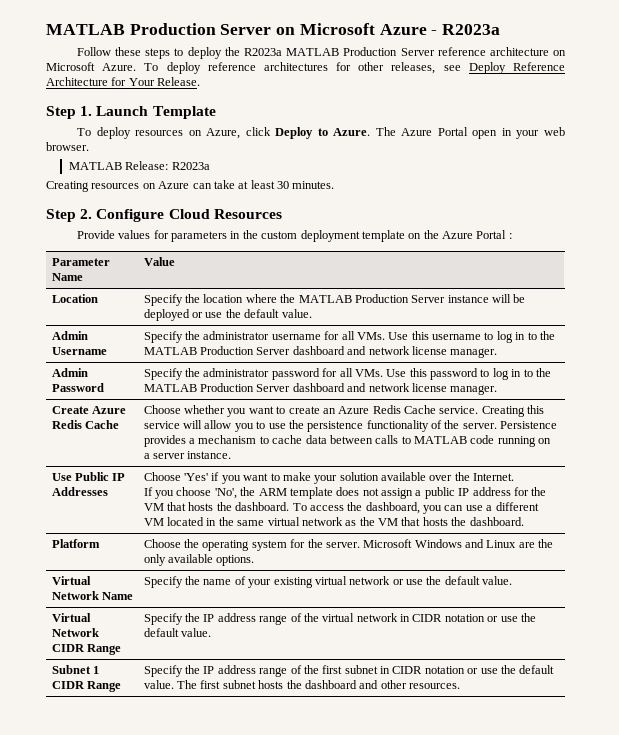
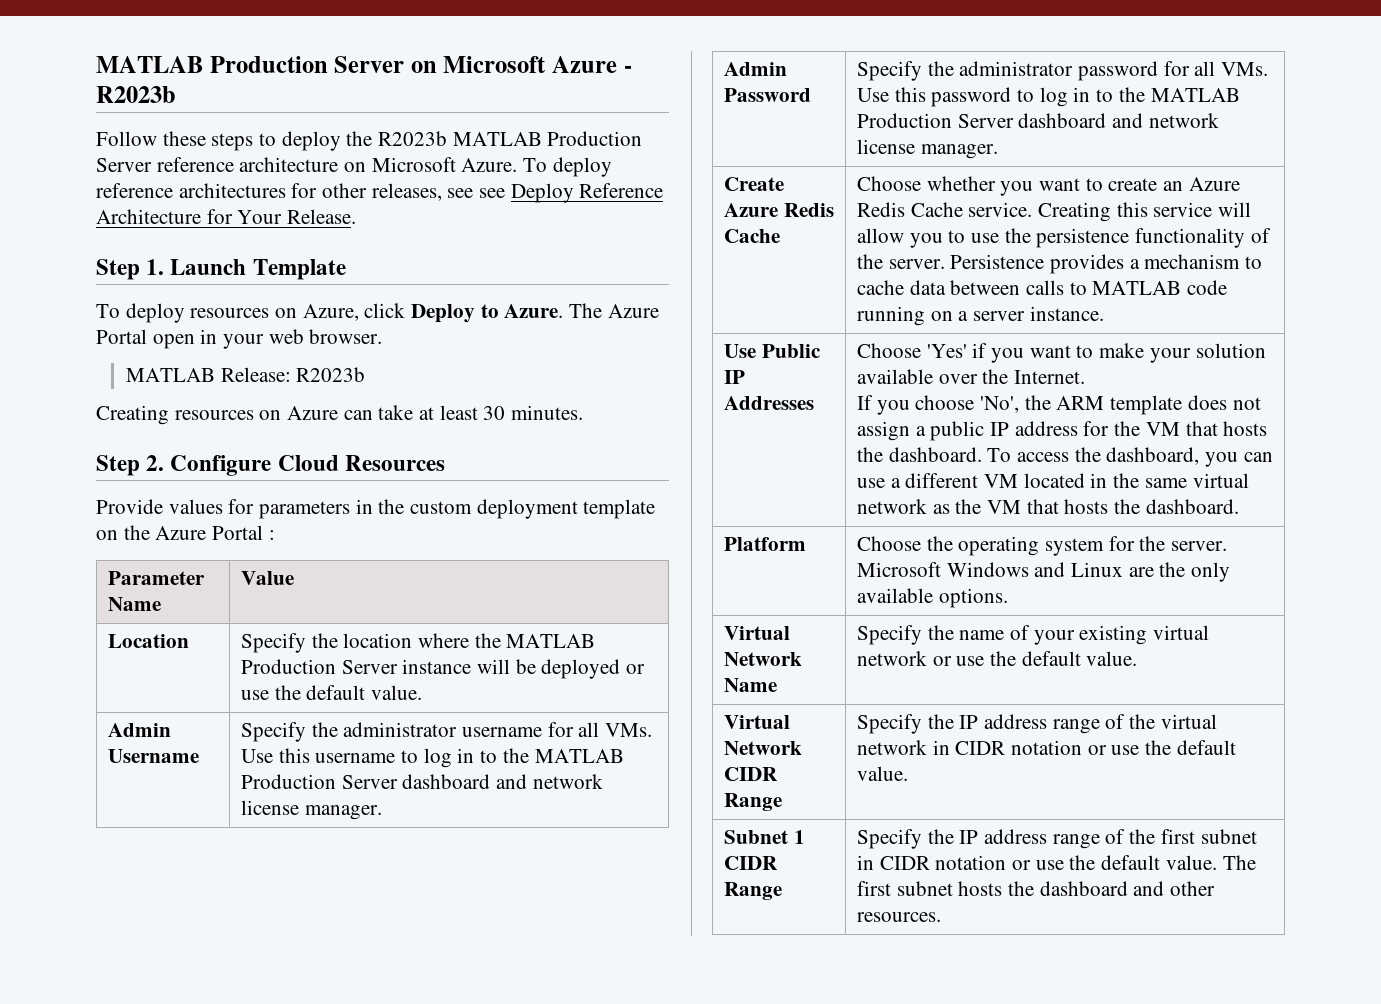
[442,24,501,35] R2023a -> [96,86,176,103] R2023b
[243,48,282,56] R2023a -> [378,131,448,146] R2023b
(461, 68) none -> [479,188,506,198] see
[171,162,210,170] R2023a -> [296,367,366,382] R2023b

